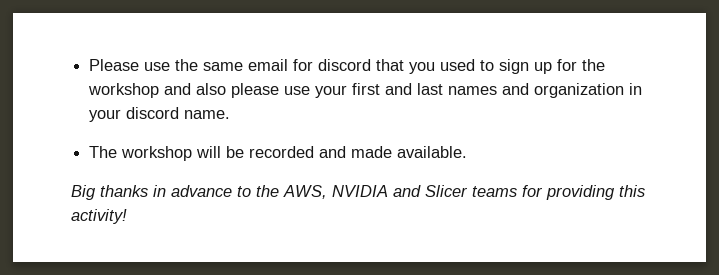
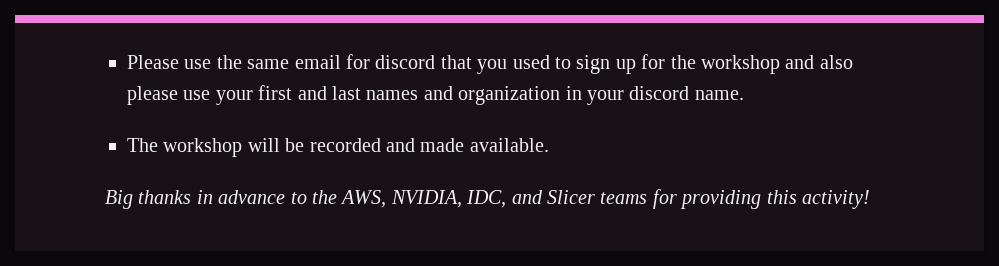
[332,185,388,197] NVIDIA -> [390,190,507,208] NVIDIA, IDC,

